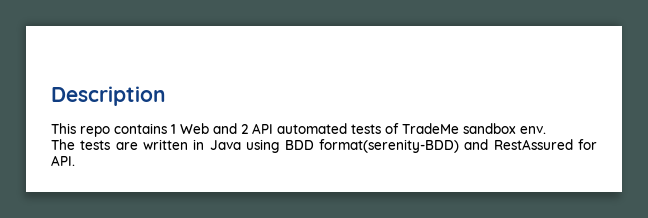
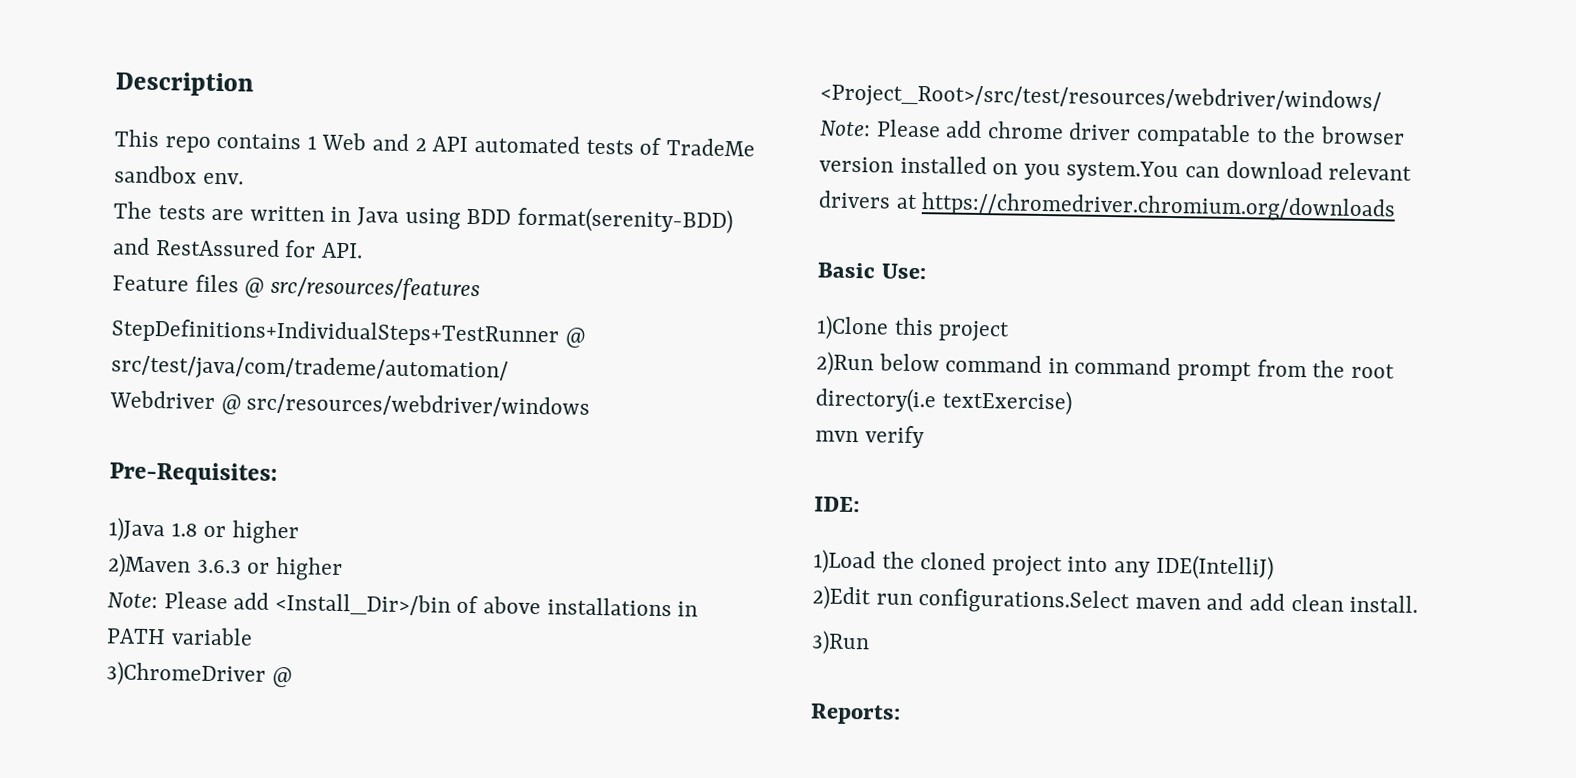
(75, 160) none -> [112,274,480,302] [111,318,585,348] [111,354,509,383] [109,390,591,418] [109,461,278,486] [108,517,299,545] [107,553,343,582] [107,591,699,617] [106,627,253,646] [106,661,292,688] [820,82,1382,114] [819,119,1405,148] [819,155,1413,183] [818,190,1397,223] [817,262,926,280] [816,315,1011,342] [816,351,1395,382] [815,387,1072,416] [815,425,925,449] [814,496,860,513] [813,549,1274,581] [812,585,1419,615] [811,630,870,656] [810,703,901,725] // Feature files @ src/resources/features // StepDefinitions+IndividualSteps+TestRunner @ src/test/java/com/trademe/automation/ // Webdriver @ src/resources/webdriver/windows // Pre-Requisites: // 1)Java 1.8 or higher // 2)Maven 3.6.3 or higher // Note: Please add <Install_Dir>/bin of above installations in PATH variable // 3)ChromeDriver @ <Project_Root>/src/test/resources/webdriver/windows/ // Note: Please add chrome driver compatable to the browser version installed on you system.You can download relevant drivers at https://chromedriver.chromium.org/downloads // Basic Use: // 1)Clone this project // 2)Run below command in command prompt from the root directory(i.e textExercise) // mvn verify // IDE: // 1)Load the cloned project into any IDE(IntelliJ) // 2)Edit run configurations.Select maven and add clean install. // 3)Run // Reports:

